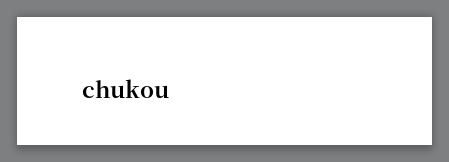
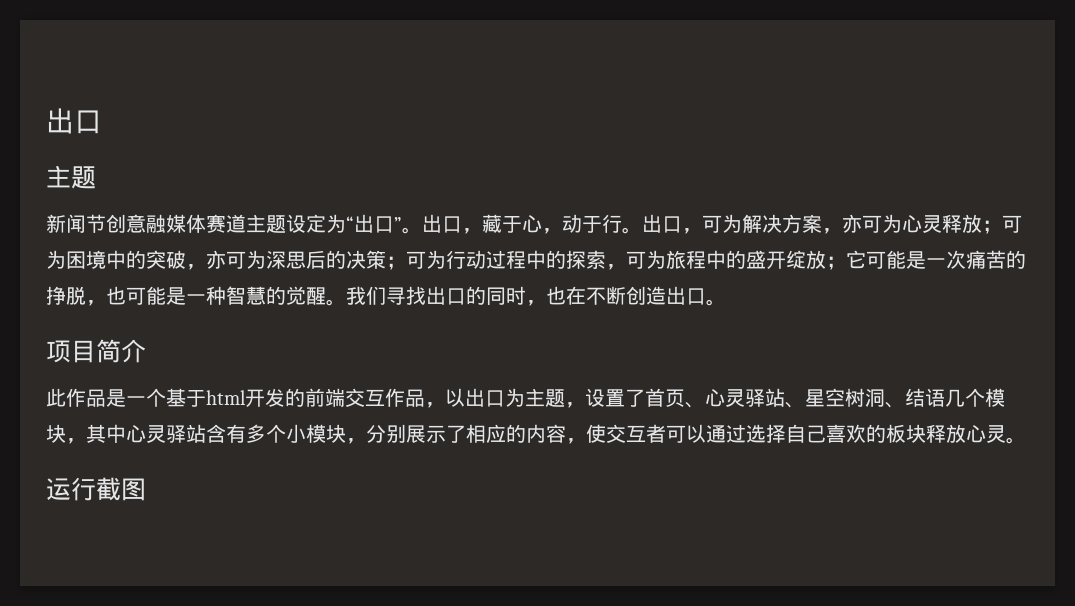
[82,79,169,98] chukou -> [46,108,102,134] [46,165,96,189] [46,214,1022,234] [46,250,1026,270] [46,286,726,306] [46,339,146,363] [46,388,1005,408] [46,424,1026,444] [46,477,146,501] 出口 // 主题 // 新闻节创意融媒体赛道主题设定为“出口”。出口，藏于心，动于行。出口，可为解决方案，亦可为心灵释放；可为困境中的突破，亦可为深思后的决策；可为行动过程中的探索，可为旅程中的盛开绽放；它可能是一次痛苦的挣脱，也可能是一种智慧的觉醒。我们寻找出口的同时，也在不断创造出口。 // 项目简介 // 此作品是一个基于html开发的前端交互作品，以出口为主题，设置了首页、心灵驿站、星空树洞、结语几个模块，其中心灵驿站含有多个小模块，分别展示了相应的内容，使交互者可以通过选择自己喜欢的板块释放心灵。 // 运行截图

